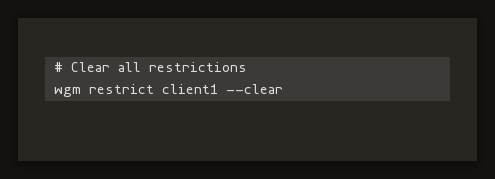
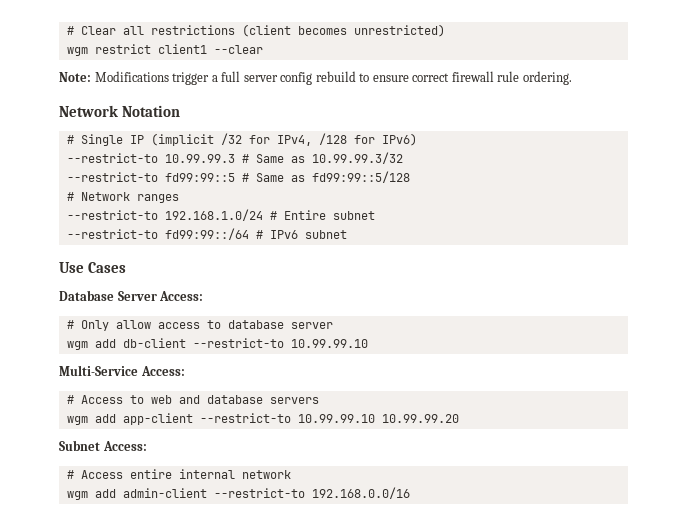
(248, 67) none -> [241,24,445,37] (client becomes unrestricted)
(284, 89) none -> [59,71,572,85] [59,105,180,117] [66,133,417,146] [66,152,403,164] [66,171,410,183] [66,192,179,203] [66,209,375,221] [66,228,347,240] [59,262,126,273] [59,290,204,301] [66,320,333,331] [66,338,368,350] [59,365,185,376] [66,395,319,404] [66,413,459,425] [59,440,147,451] [66,469,291,479] [66,487,410,500] // Note: Modifications trigger a full server config rebuild to ensure correct firewall rule ordering. // Network Notation // # Single IP (implicit /32 for IPv4, /128 for IPv6) // --restrict-to 10.99.99.3 # Same as 10.99.99.3/32 // --restrict-to fd99:99::5 # Same as fd99:99::5/128 // # Network ranges // --restrict-to 192.168.1.0/24 # Entire subnet // --restrict-to fd99:99::/64 # IPv6 subnet // Use Cases // Database Server Access: // # Only allow access to database server // wgm add db-client --restrict-to 10.99.99.10 // Multi-Service Access: // # Access to web and database servers // wgm add app-client --restrict-to 10.99.99.10 10.99.99.20 // Subnet Access: // # Access entire internal network // wgm add admin-client --restrict-to 192.168.0.0/16

